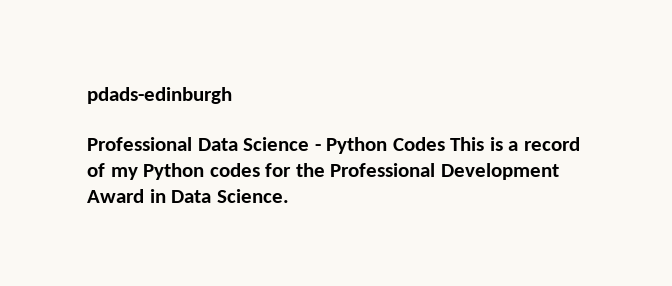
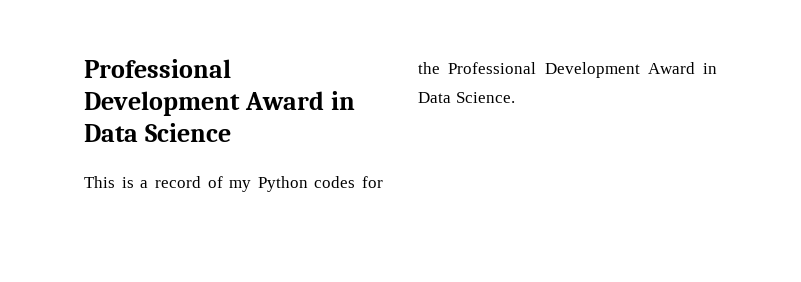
[87,87,232,104] [87,137,192,151] pdads-edinburgh // Professional -> [84,59,231,78] [84,91,355,116] Professional Development Award in
[314,137,445,154] - Python Codes -> (231, 132) //

